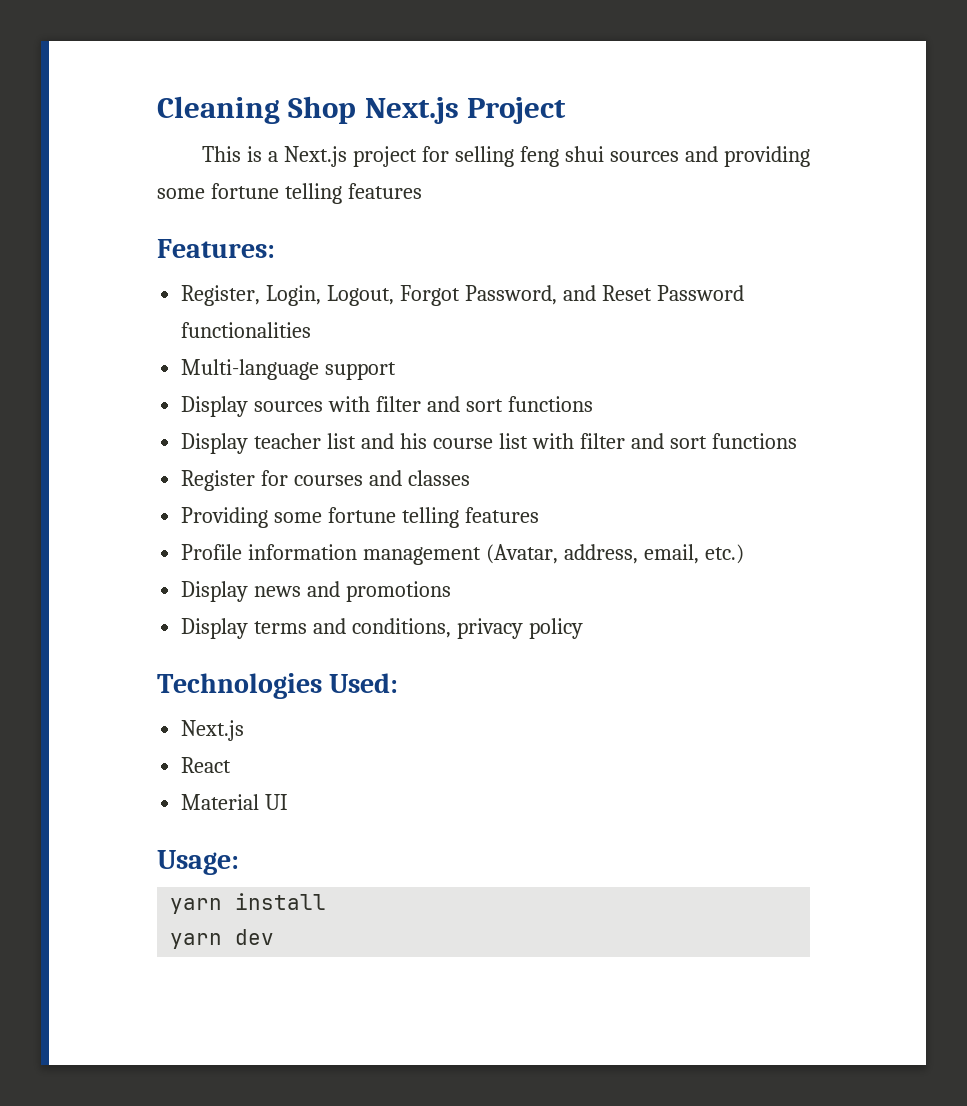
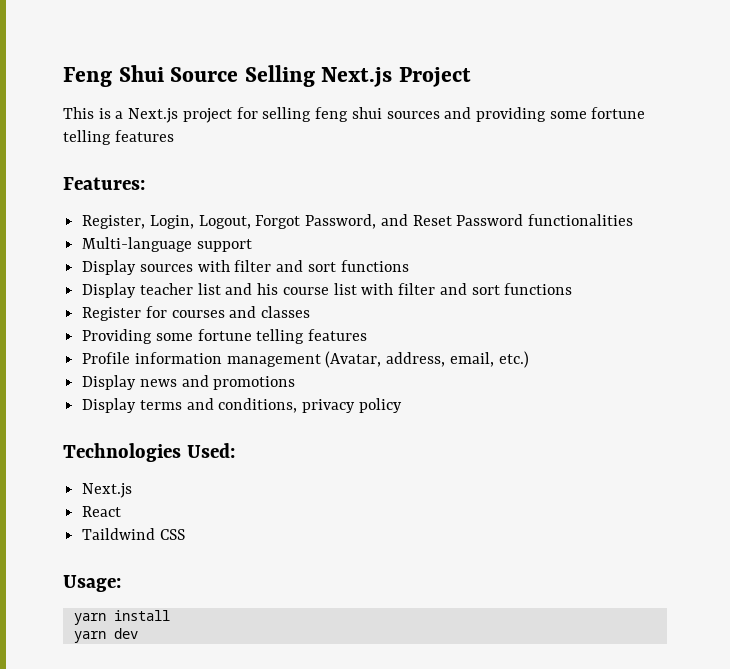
[157,96,357,124] Cleaning Shop -> [63,65,315,87] Feng Shui Source Selling
[181,794,289,810] Material UI -> [82,528,185,540] Taildwind CSS

